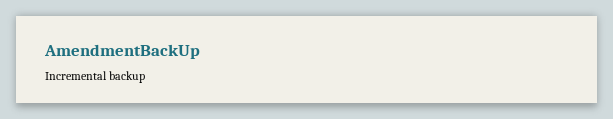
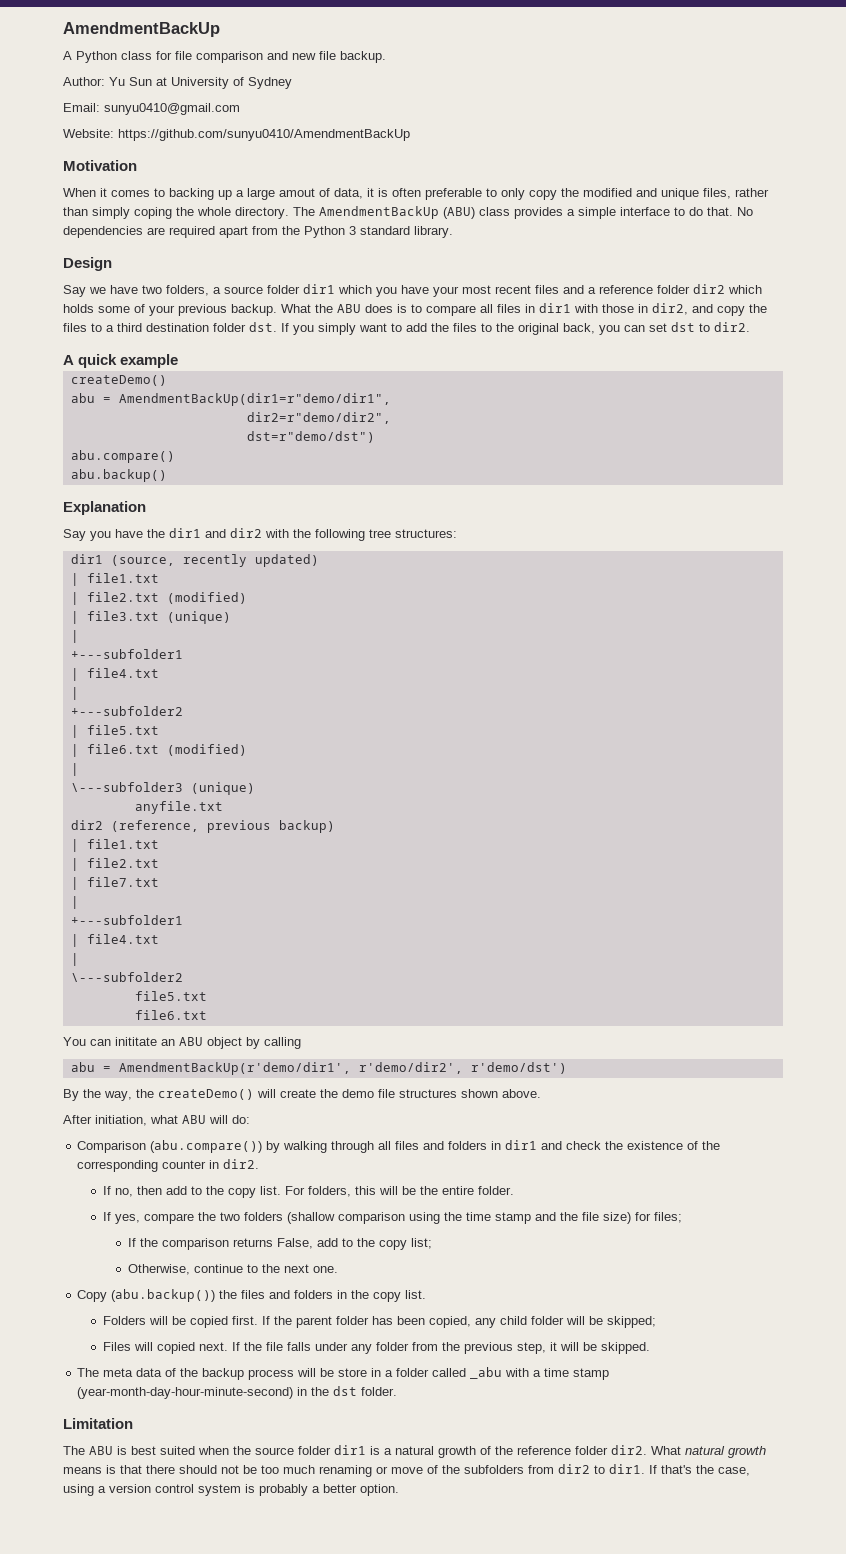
[45,71,146,83] Incremental backup -> [63,51,386,63] [63,77,292,89] [63,103,240,115] [63,129,410,141] [63,160,137,171] [63,188,769,200] [63,206,753,219] [63,226,453,238] [63,257,112,271] [63,284,762,297] [63,303,767,316] [63,322,750,335] [63,354,179,368] [70,375,167,386] [70,393,391,406] [246,412,391,424] [246,431,375,443] [70,450,175,463] [70,469,167,482] [63,501,146,515] [63,528,457,541] [70,554,319,567] [70,573,159,586] [70,592,247,605] [70,611,231,624] [70,630,79,643] [70,649,183,659] [70,668,159,681] [70,687,79,700] [70,706,183,716] [70,725,159,738] [70,744,247,757] [70,763,79,776] [70,782,255,795] [134,801,223,814] [70,820,335,833] [70,839,159,852] [70,858,159,871] [70,877,159,890] [70,896,79,909] [70,915,183,925] [70,934,159,947] [70,953,79,966] [70,972,183,982] [134,991,207,1001] [134,1010,207,1020] [63,1037,301,1049] [70,1062,567,1075] [63,1089,541,1101] [63,1115,250,1126] [77,1140,721,1153] [77,1159,260,1172] [102,1186,514,1198] [102,1212,682,1224] [128,1238,433,1250] [128,1264,339,1275] [77,1289,427,1302] [102,1316,656,1328] [102,1342,650,1354] [77,1367,610,1380] [77,1386,398,1399] [63,1418,133,1429] [63,1445,766,1458] [63,1464,750,1477] [63,1484,399,1496] A Python class for file comparison and new file backup. // Author: Yu Sun at University of Sydney // Email: sunyu0410@gmail.com // Website: https://github.com/sunyu0410/AmendmentBackUp // Motivation // When it comes to backing up a large amout of data, it is often preferable to only copy the modified and unique files, rather than simply coping the whole directory. The AmendmentBackUp (ABU) class provides a simple interface to do that. No dependencies are required apart from the Python 3 standard library. // Design // Say we have two folders, a source folder dir1 which you have your most recent files and a reference folder dir2 which holds some of your previous backup. What the ABU does is to compare all files in dir1 with those in dir2, and copy the files to a third destination folder dst. If you simply want to add the files to the original back, you can set dst to dir2. // A quick example // createDemo() // abu = AmendmentBackUp(dir1=r"demo/dir1", // dir2=r"demo/dir2", // dst=r"demo/dst") // abu.compare() // abu.backup() // Explanation // Say you have the dir1 and dir2 with the following tree structures: // dir1 (source, recently updated) // | file1.txt // | file2.txt (modified) // | file3.txt (unique) // | // +---subfolder1 // | file4.txt // | // +---subfolder2 // | file5.txt // | file6.txt (modified) // | // \---subfolder3 (unique) // anyfile.txt // dir2 (reference, previous backup) // | file1.txt // | file2.txt // | file7.txt // | // +---subfolder1 // | file4.txt // | // \---subfolder2 // file5.txt // file6.txt // You can inititate an ABU object by calling // abu = AmendmentBackUp(r'demo/dir1', r'demo/dir2', r'demo/dst') // By the way, the createDemo() will create the demo file structures shown above. // After initiation, what ABU will do: // Comparison (abu.compare()) by walking through all files and folders in dir1 and check the existence of the corresponding counter in dir2. // If no, then add to the copy list. For folders, this will be the entire folder. // If yes, compare the two folders (shallow comparison using the time stamp and the file size) for files; // If the comparison returns False, add to the copy list; // Otherwise, continue to the next one. // Copy (abu.backup()) the files and folders in the copy list. // Folders will be copied first. If the parent folder has been copied, any child folder will be skipped; // Files will copied next. If the file falls under any folder from the previous step, it will be skipped. // The meta data of the backup process will be store in a folder called _abu with a time stamp (year-month-day-hour-minute-second) in the dst folder. // Limitation // The ABU is best suited when the source folder dir1 is a natural growth of the reference folder dir2. What natural growth means is that there should not be too much renaming or move of the subfolders from dir2 to dir1. If that's the case, using a version control system is probably a better option.

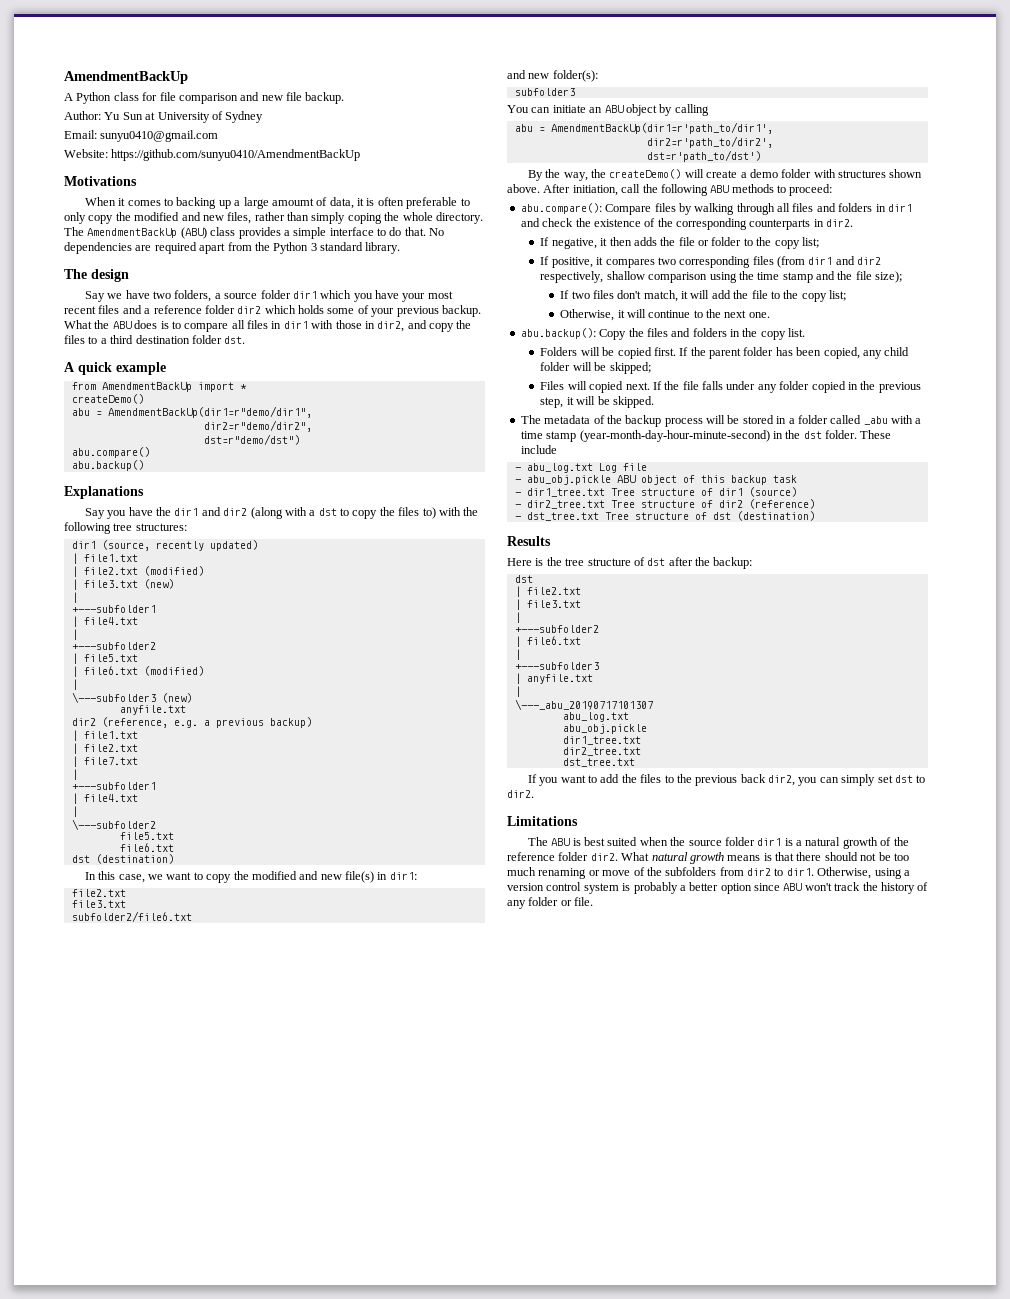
[63,160,137,171] Motivation -> [64,176,137,186] Motivations
[279,188,315,197] amout -> [271,198,314,206] amoumt
[661,188,699,200] unique -> [202,215,224,221] new
[63,257,112,271] Design -> [64,269,129,282] The design
[281,322,750,335] If you simply want to add the files to the original back, you can set dst to dir2. -> (246, 340) none
(179, 361) none -> [71,382,247,392] // from AmendmentBackUp import *
[63,501,146,515] Explanation -> [64,486,144,499] Explanations
(262, 533) none -> [250,507,436,519] (along with a dst to copy the files to)
[166,611,231,624] (unique) -> [143,579,174,589] (new)
[190,782,255,795] (unique) -> [161,693,192,703] (new)
(199, 826) none -> [173,720,210,728] e.g. a
(207, 1015) none -> [71,854,174,864] [84,871,417,883] [71,889,126,897] [71,900,126,908] [71,911,192,922] [507,70,598,82] [514,88,575,96] // dst (destination) // In this case, we want to copy the modified and new file(s) in dir1: // file2.txt // file3.txt // subfolder2/file6.txt // and new folder(s): // subfolder3
[115,1037,157,1046] inititate -> [552,105,586,113] initiate
[118,1062,567,1075] AmendmentBackUp(r'demo/dir1', r'demo/dir2', r'demo/dst') -> [550,122,773,134] [646,136,773,148] [646,150,761,162] AmendmentBackUp(dir1=r'path_to/dir1', // dir2=r'path_to/dir2', // dst=r'path_to/dst')
[320,1089,395,1098] the demo file -> [740,169,836,178] a demo folder with
(541, 1093) // -> (540, 188) none
[150,1115,250,1124] [77,1140,263,1153] what ABU will do: // Comparison (abu.compare()) -> [621,184,833,196] [520,203,676,215] call the following ABU methods to proceed: // abu.compare(): Compare files
[162,1160,207,1169] counter -> [749,219,811,230] counterparts
[114,1186,514,1198] [102,1212,335,1224] no, then add to the copy list. For folders, this will be the entire folder. // If yes, compare the two folders (shallow -> [551,237,819,249] [540,256,882,268] [540,271,645,283] negative, it then adds the file or folder to the copy list; // If positive, it compares two corresponding files (from dir1 and dir2 respectively, shallow
[602,1212,682,1224] [128,1238,339,1250] size) for files; // If the comparison returns False, add -> [875,271,903,283] [560,290,768,302] size); // If two files don't match, it will add the file
(191, 1269) none -> [617,309,646,318] it will
[77,1289,216,1302] Copy (abu.backup()) -> [520,328,627,340] abu.backup(): Copy
[411,1342,438,1351] from -> [811,381,858,393] copied in
[103,1368,163,1377] meta data -> [544,415,591,424] metadata
[338,1368,368,1377] store -> [742,415,774,424] stored
[63,1418,133,1429] // Limitation -> [860,430,892,439] [520,445,557,454] [514,463,647,473] [514,475,797,485] [514,487,797,497] [514,499,815,509] [514,511,815,521] [507,536,551,546] [507,557,753,569] [514,575,533,583] [514,586,581,597] [514,599,581,610] [514,612,521,623] [514,625,599,633] [514,636,581,647] [514,649,521,660] [514,662,599,670] [514,673,593,684] [514,686,521,697] [514,699,653,710] [562,712,629,722] [562,724,647,734] [562,736,641,745] [562,747,641,756] [562,758,635,767] [527,774,926,786] [507,790,534,798] [507,816,578,826] These include // - abu_log.txt Log file // - abu_obj.pickle ABU object of this backup task // - dir1_tree.txt Tree structure of dir1 (source) // - dir2_tree.txt Tree structure of dir2 (reference) // - dst_tree.txt Tree structure of dst (destination) // Results // Here is the tree structure of dst after the backup: // dst // | file2.txt // | file3.txt // | // +---subfolder2 // | file6.txt // | // +---subfolder3 // | anyfile.txt // | // \---_abu_20190717101307 // abu_log.txt // abu_obj.pickle // dir1_tree.txt // dir2_tree.txt // dst_tree.txt // If you want to add the files to the previous back dir2, you can simply set dst to dir2. // Limitations
[649,1465,750,1476] If that's the case, -> [817,867,872,879] Otherwise,
[360,1484,399,1496] option. -> [720,882,929,894] [507,897,594,909] option since ABU won't track the history of any folder or file.

